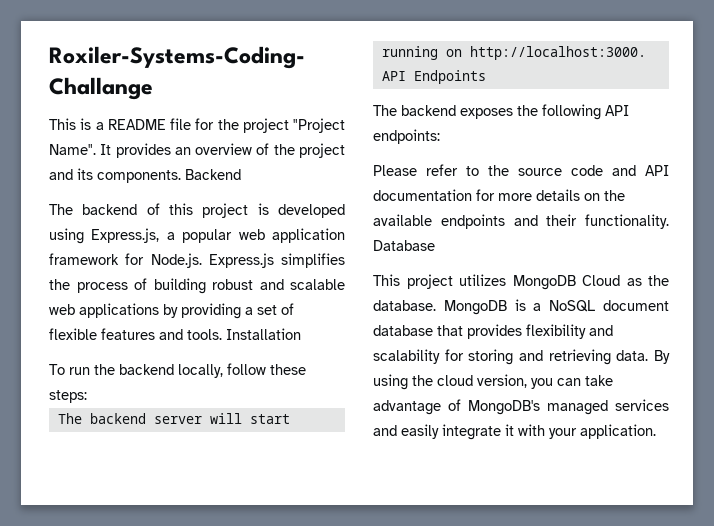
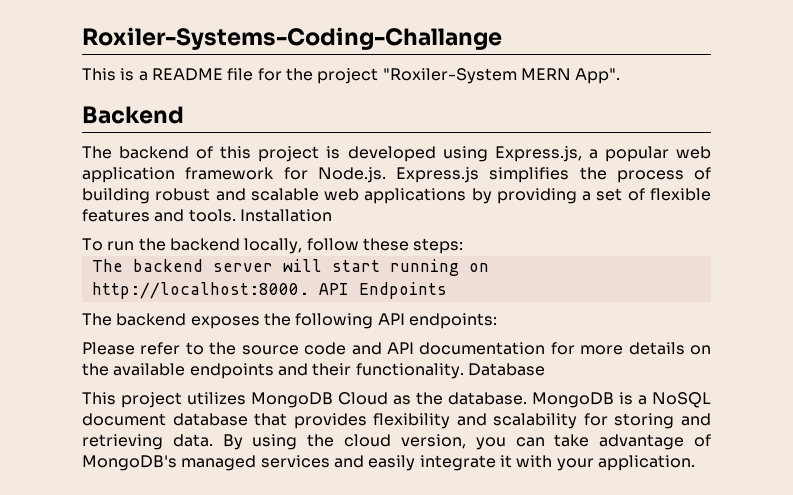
[293,118,345,133] [49,143,345,158] [49,168,181,183] "Project Name". It provides an overview of the project and its components. -> [382,68,621,84] "Roxiler-System MERN App". //
[469,46,646,60] http://localhost:3000. -> [91,282,309,299] http://localhost:8000.

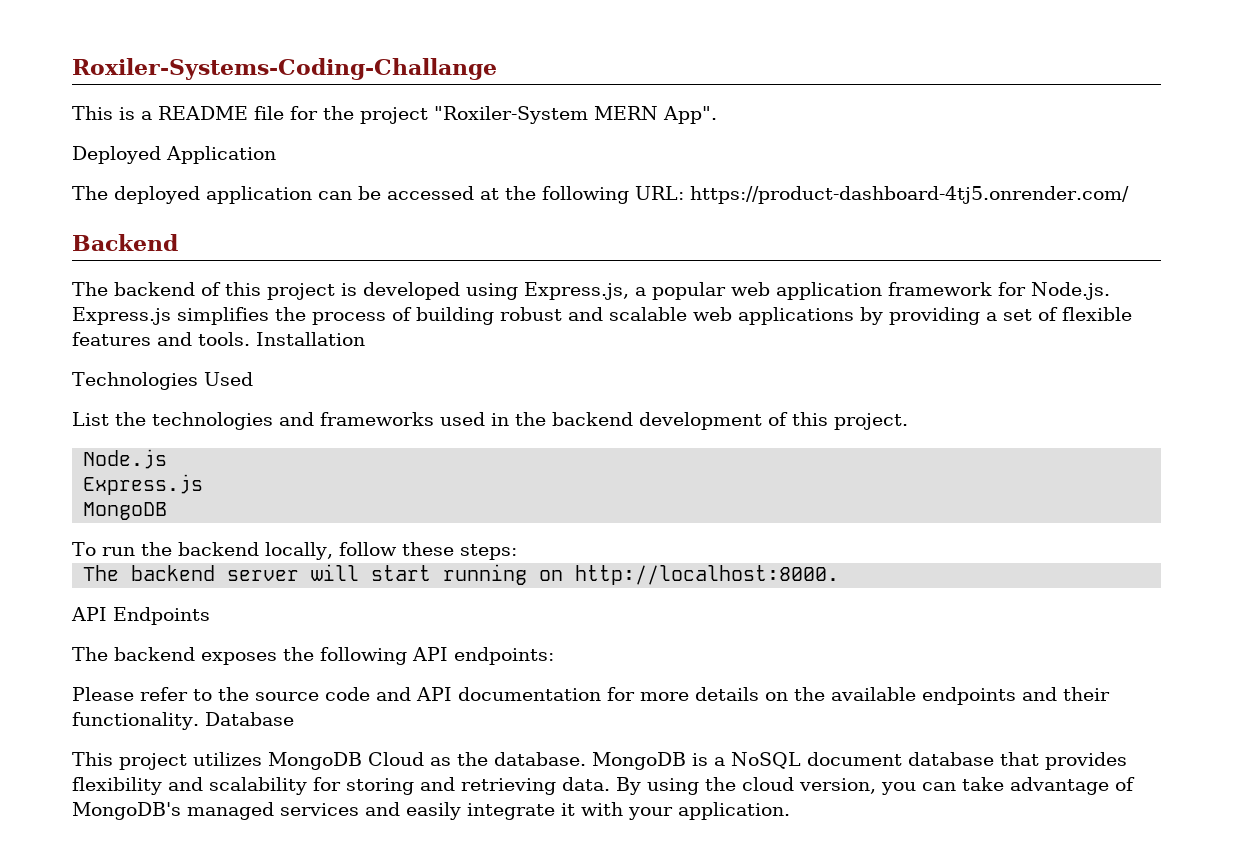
(621, 76) none -> [72,146,276,164] [72,186,1129,204] // Deployed Application // The deployed application can be accessed at the following URL: https://product-dashboard-4tj5.onrender.com/
(332, 215) none -> [72,372,253,390] [72,412,908,430] [83,449,168,469] [83,474,204,495] [83,502,168,520] // Technologies Used // List the technologies and frameworks used in the backend development of this project. // Node.js // Express.js // MongoDB
(309, 290) none -> (840, 575) //

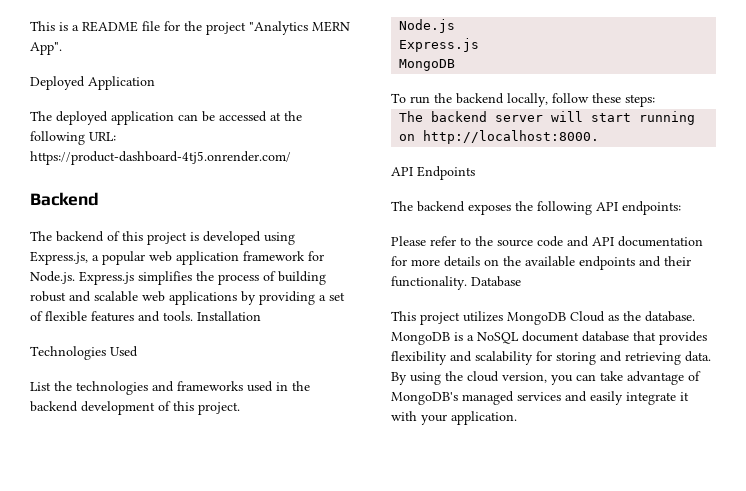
[72,58,497,80] Roxiler-Systems-Coding-Challange // -> (30, 26) none
[434,106,588,124] "Roxiler-System -> [249,21,308,35] "Analytics

